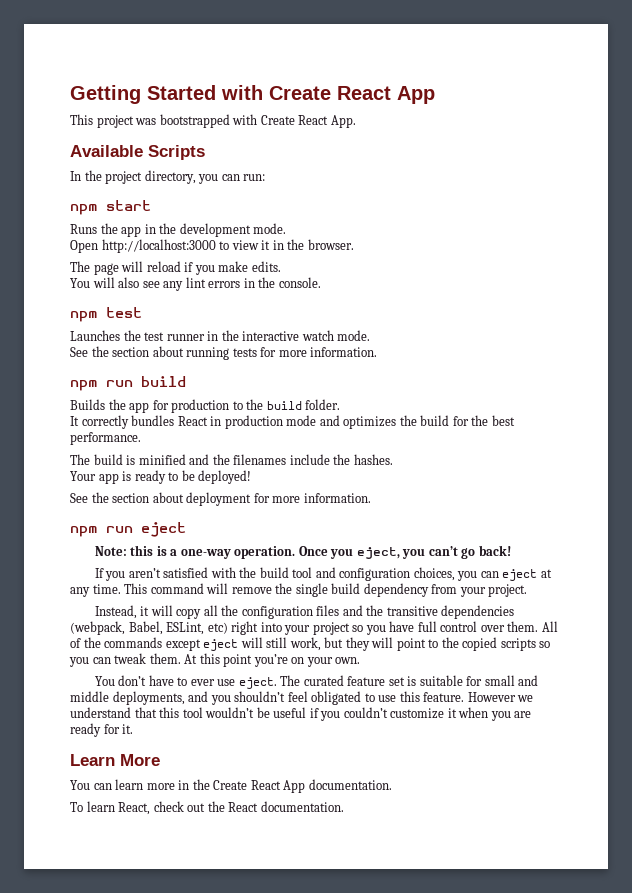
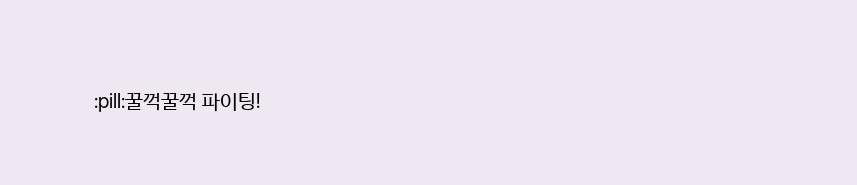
[70,85,435,104] [70,114,356,128] [70,145,205,160] [70,170,266,184] [70,200,151,215] [70,223,287,237] [70,239,354,253] [70,261,281,275] [70,277,321,291] [70,307,142,322] [70,330,371,341] [70,346,378,360] [70,376,186,391] [70,399,341,413] [70,415,515,429] [70,432,141,445] [70,454,393,465] [70,470,252,484] [70,492,371,506] [70,522,186,537] [94,545,511,559] [94,567,552,581] [70,583,528,597] [94,605,515,619] [70,621,558,635] [70,637,551,651] [69,653,361,667] [94,675,539,689] [70,691,534,705] [70,707,532,721] [70,723,134,737] [70,754,160,766] [70,779,392,793] [70,801,344,815] Getting Started with Create React App // This project was bootstrapped with Create React App. // Available Scripts // In the project directory, you can run: // npm start // Runs the app in the development mode. // Open http://localhost:3000 to view it in the browser. // The page will reload if you make edits. // You will also see any lint errors in the console. // npm test // Launches the test runner in the interactive watch mode. // See the section about running tests for more information. // npm run build // Builds the app for production to the build folder. // It correctly bundles React in production mode and optimizes the build for the best performance. // The build is minified and the filenames include the hashes. // Your app is ready to be deployed! // See the section about deployment for more information. // npm run eject // Note: this is a one-way operation. Once you eject, you can’t go back! // If you aren’t satisfied with the build tool and configuration choices, you can eject at any time. This command will remove the single build dependency from your project. // Instead, it will copy all the configuration files and the transitive dependencies (webpack, Babel, ESLint, etc) right into your project so you have full control over them. All of the commands except eject will still work, but they will point to the copied scripts so you can tweak them. At this point you’re on your own. // You don’t have to ever use eject. The curated feature set is suitable for small and middle deployments, and you shouldn’t feel obligated to use this feature. However we understand that this tool wouldn’t be useful if you couldn’t customize it when you are ready for it. // Learn More // You can learn more in the Create React App documentation. // To learn React, check out the React documentation. -> [94,93,261,112] :pill:꿀꺽꿀꺽 파이팅!

